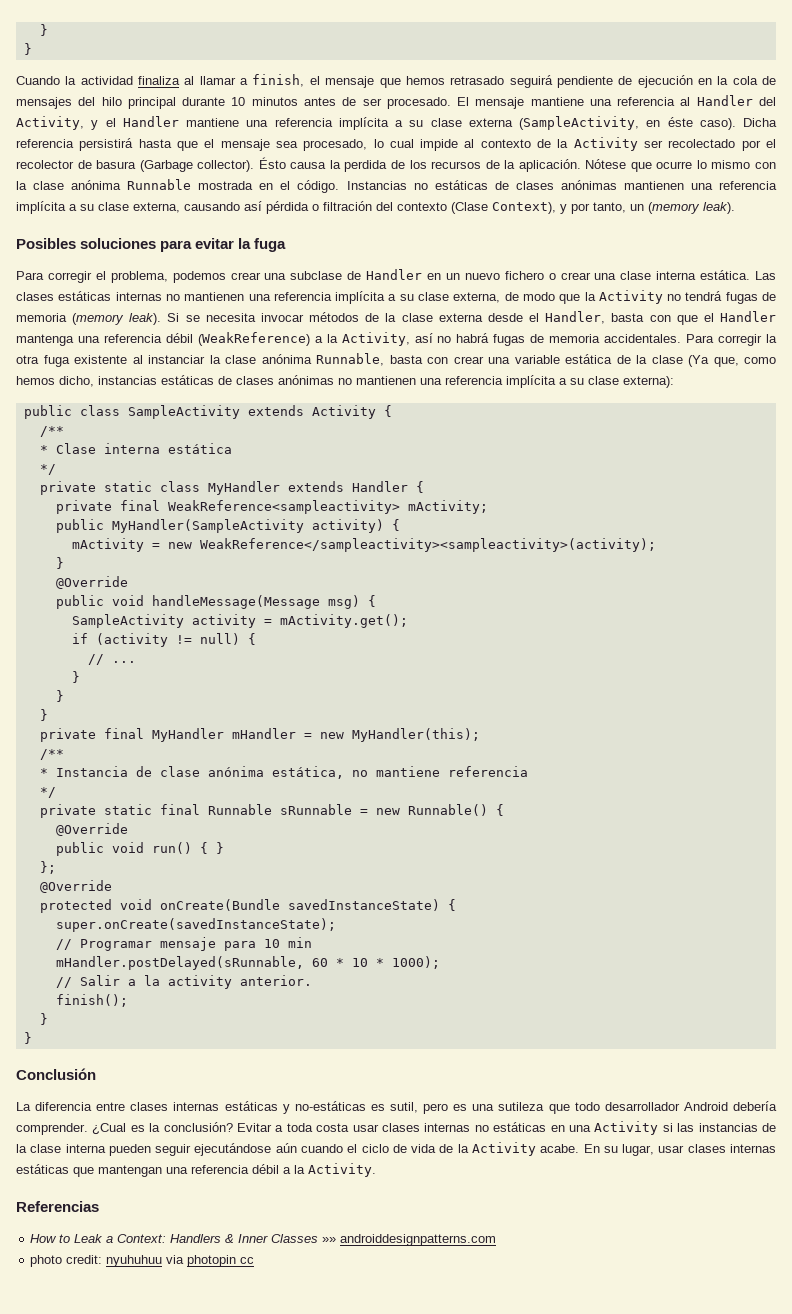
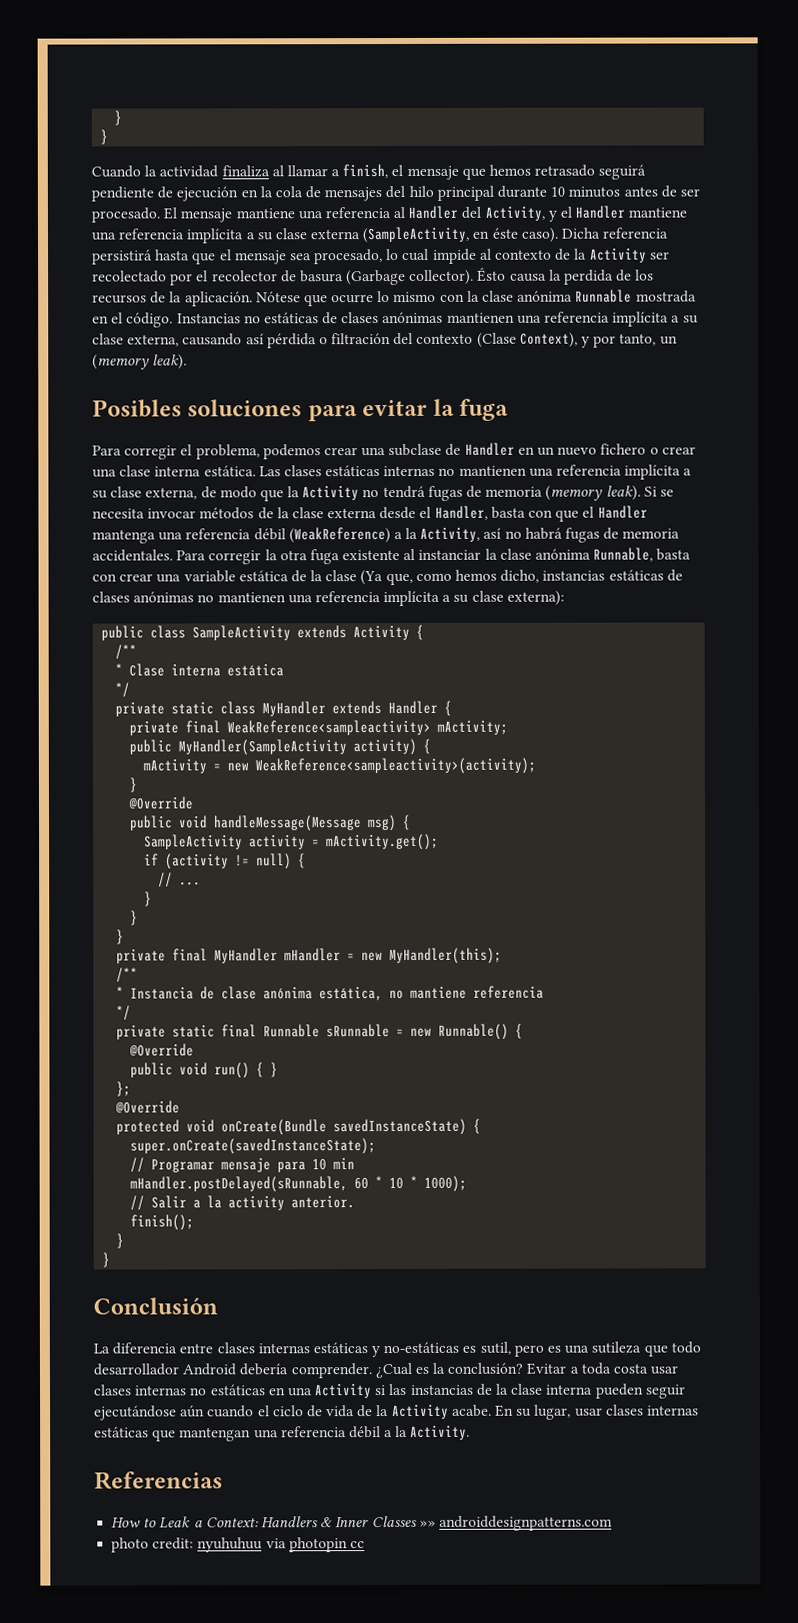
[199,538,656,552] WeakReference</sampleactivity><sampleactivity>(activity); -> [255,757,537,775] WeakReference<sampleactivity>(activity);

